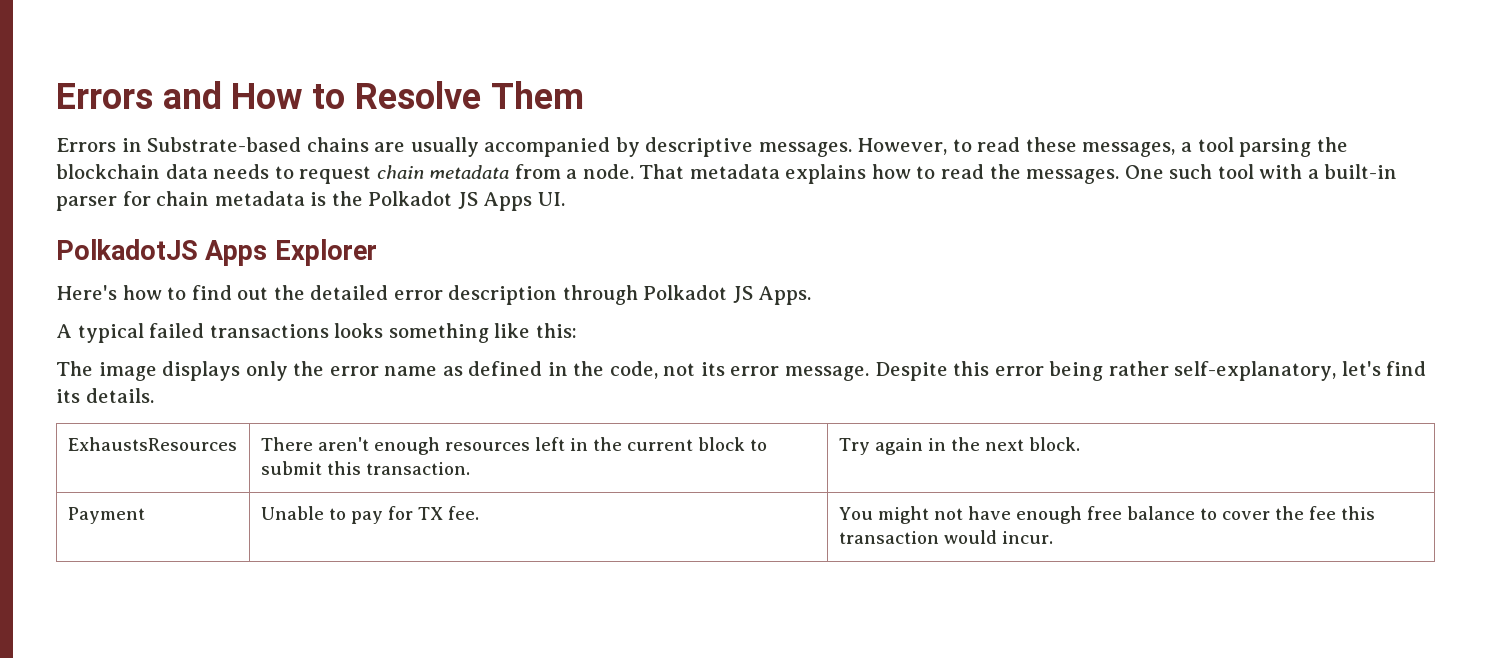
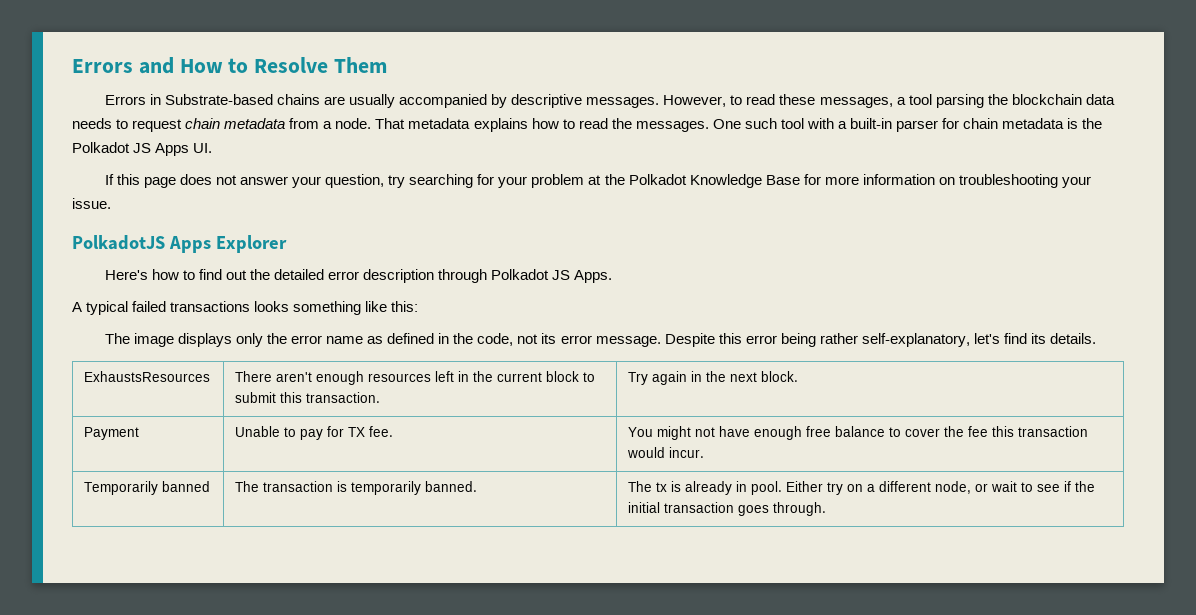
(565, 199) none -> [104,174,1091,188] [72,198,111,209] // If this page does not answer your question, try searching for your problem at the Polkadot Knowledge Base for more information on troubleshooting your issue.
(1053, 537) none -> [83,481,210,495] [234,481,477,495] [627,481,1095,495] [627,502,826,516] // Temporarily banned | The transaction is temporarily banned. | The tx is already in pool. Either try on a different node, or wait to see if the initial transaction goes through.

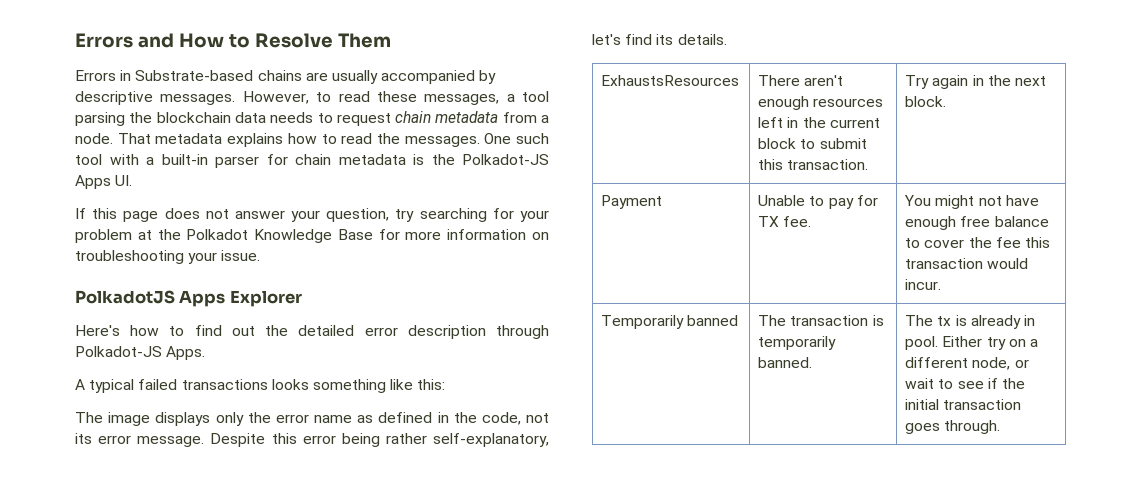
[72,142,152,153] Polkadot JS -> [462,154,549,165] Polkadot-JS
[491,269,571,280] Polkadot JS -> [75,346,162,357] Polkadot-JS

